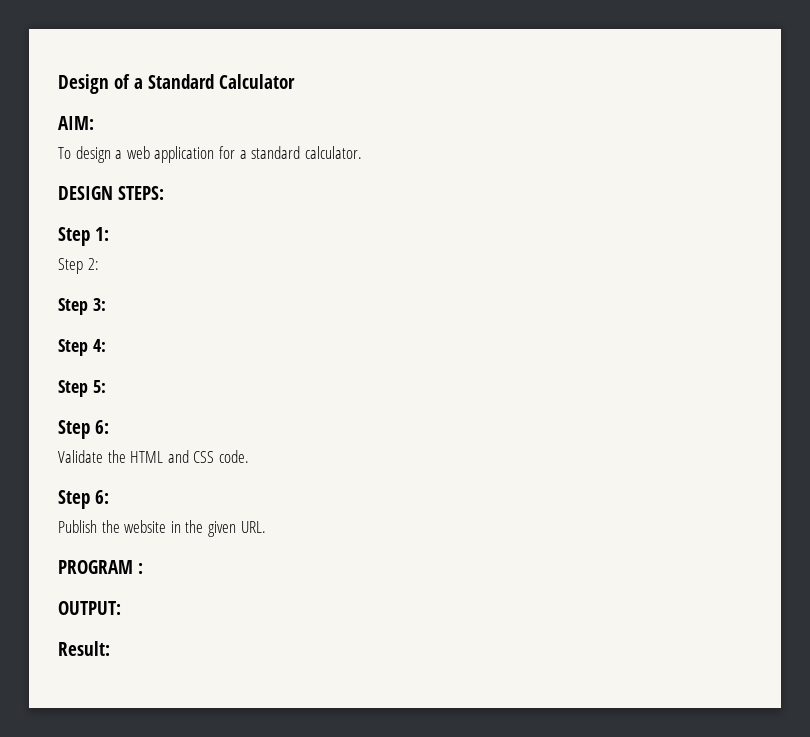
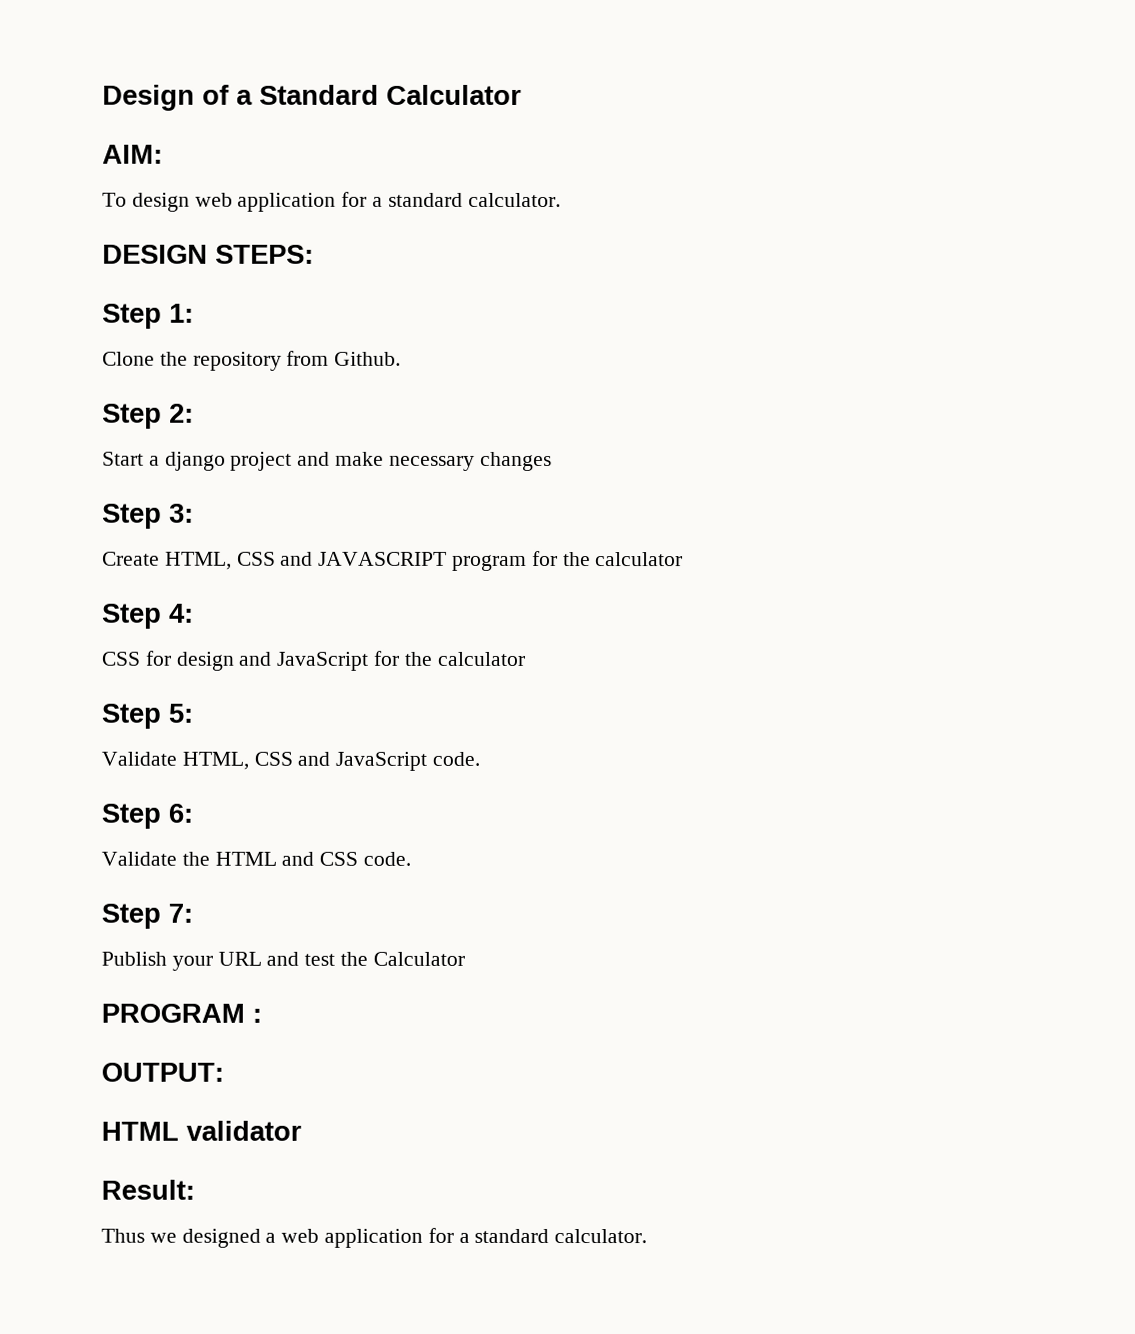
[115,150,123,159] a -> (190, 202) none
[58,258,99,274] [58,298,106,315] [58,339,106,356] [58,380,106,397] Step 2: // Step 3: // Step 4: // Step 5: -> [102,350,402,371] [102,403,194,429] [102,451,552,471] [102,503,194,529] [102,550,684,571] [102,603,194,629] [102,650,526,671] [101,703,193,729] [101,751,481,771] Clone the repository from Github. // Step 2: // Start a django project and make necessary changes // Step 3: // Create HTML, CSS and JAVASCRIPT program for the calculator // Step 4: // CSS for design and JavaScript for the calculator // Step 5: // Validate HTML, CSS and JavaScript code.
[95,490,109,504] 6: -> [168,903,193,923] 7:
[101,520,266,537] the website in the given URL. -> [171,951,465,971] your URL and test the Calculator
(121, 608) none -> [101,1120,302,1141] // HTML validator
(110, 648) none -> [101,1227,648,1248] // Thus we designed a web application for a standard calculator.

